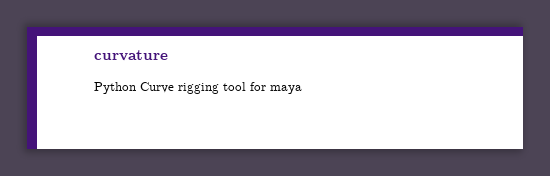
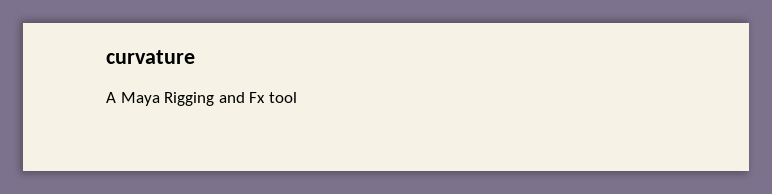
[94,82,302,94] Python Curve rigging tool for maya -> [106,92,297,106] A Maya Rigging and Fx tool

